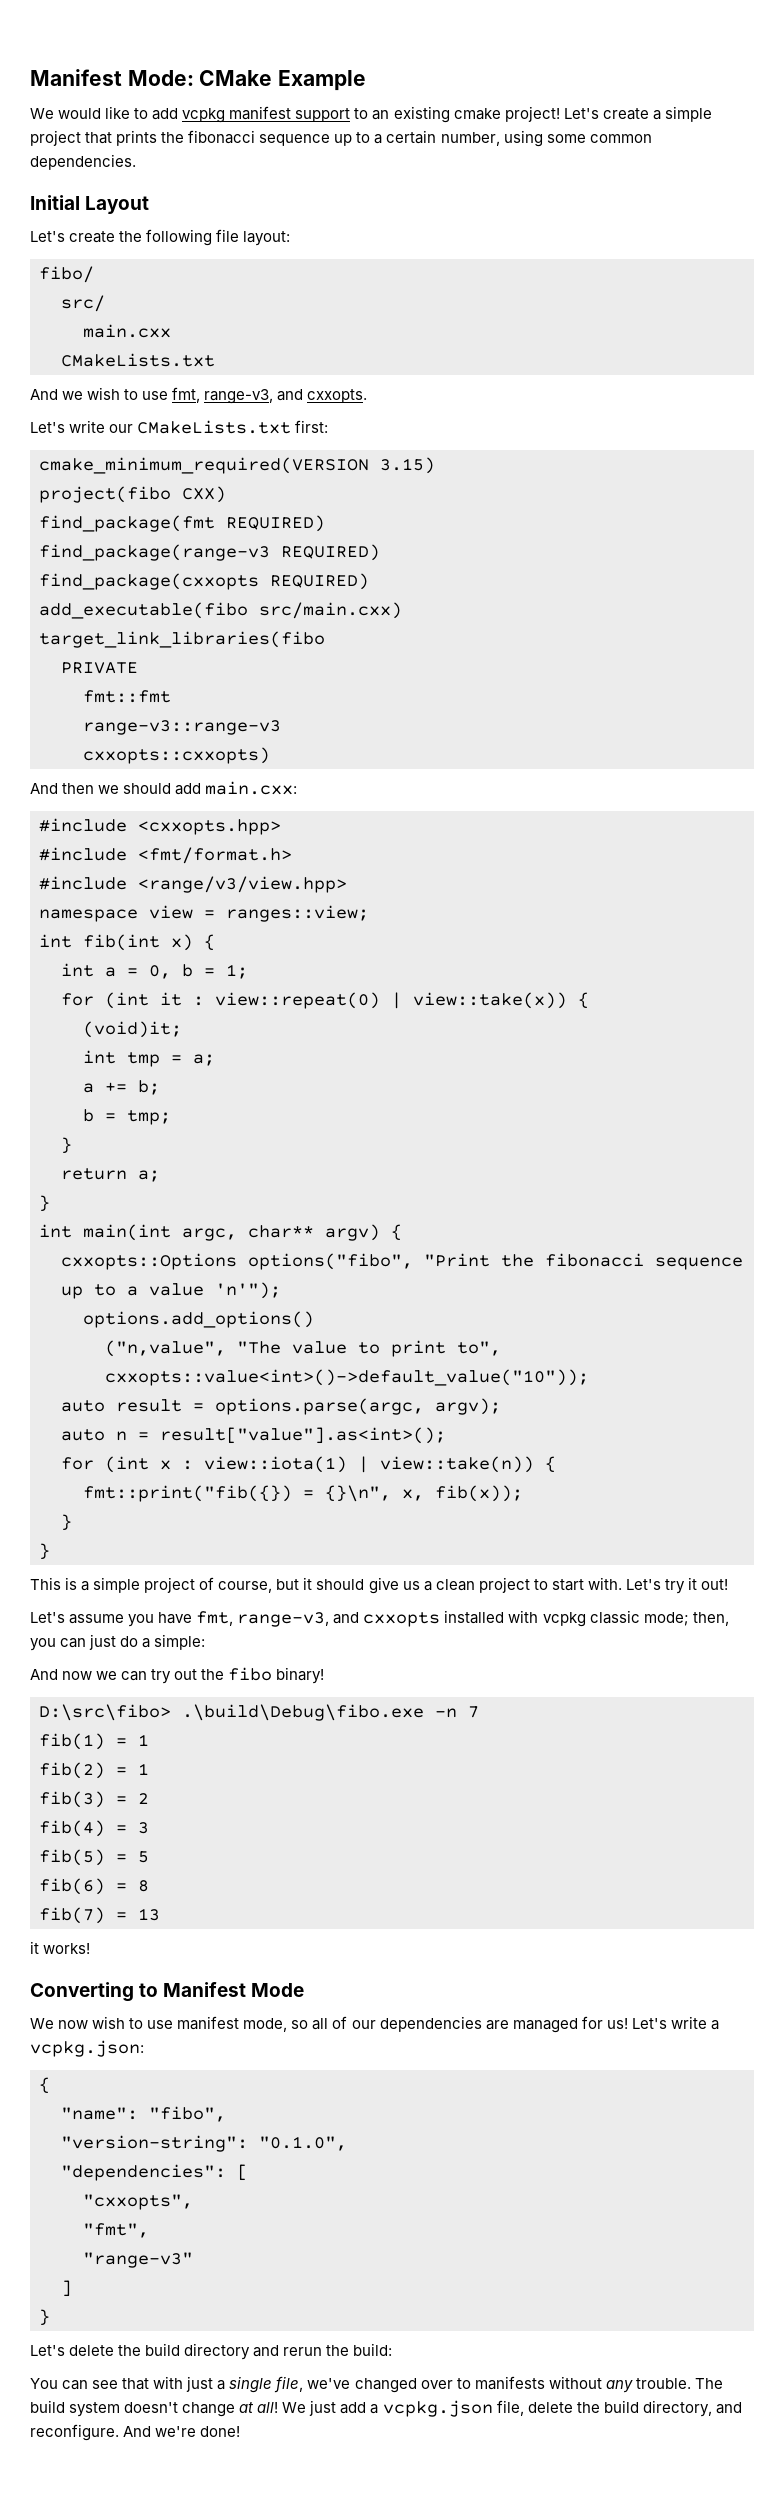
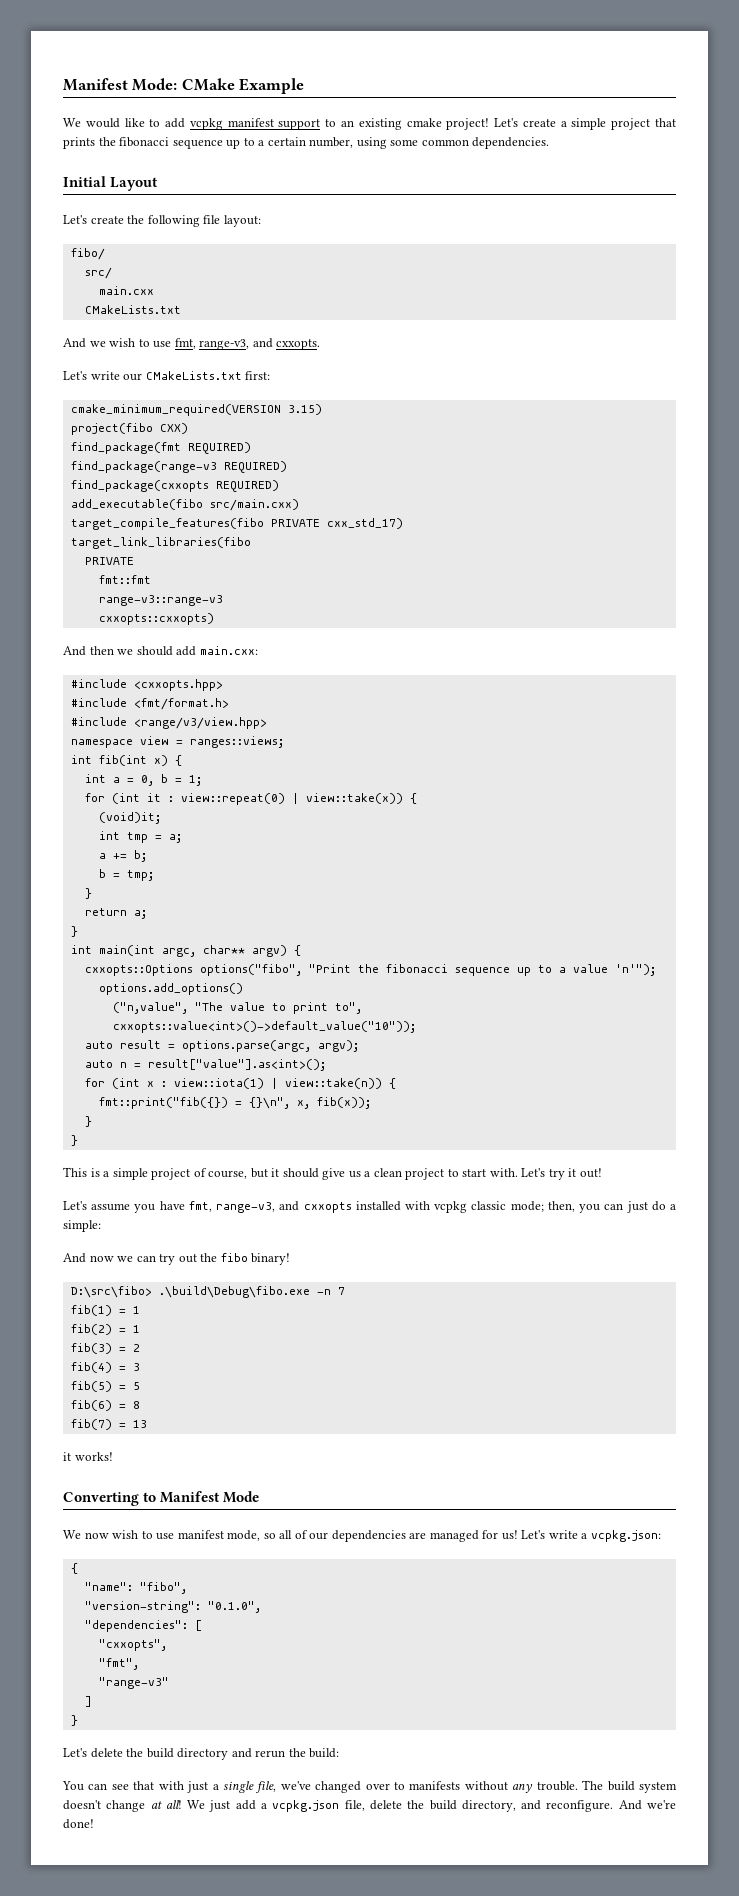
(402, 610) none -> [70,518,403,530] // target_compile_features(fibo PRIVATE cxx_std_17)
[226,905,369,922] ranges::view; -> [189,736,284,748] ranges::views;

